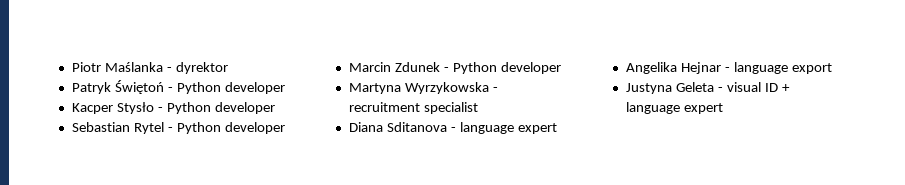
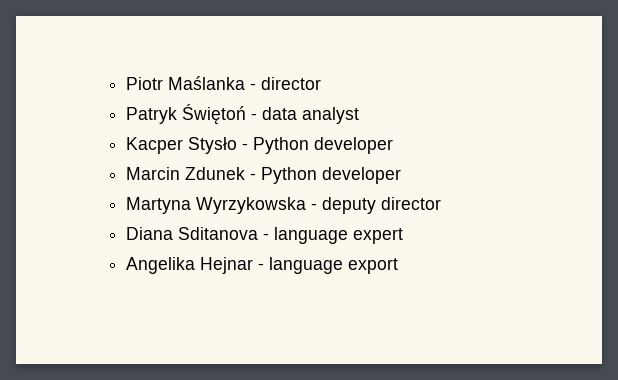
[175,62,228,74] dyrektor -> [261,77,322,90] director
[176,82,285,94] Python developer -> [262,107,360,124] data analyst
[71,122,285,134] // Sebastian Rytel - Python developer -> (394, 145) none
[348,102,478,114] recruitment specialist -> [322,197,442,214] deputy director
[625,82,790,94] [625,102,723,114] // Justyna Geleta - visual ID + language expert -> (399, 266) none

